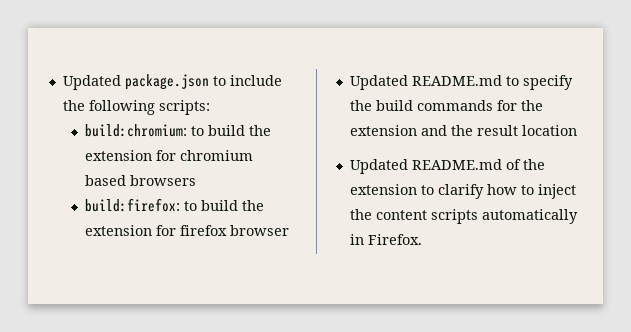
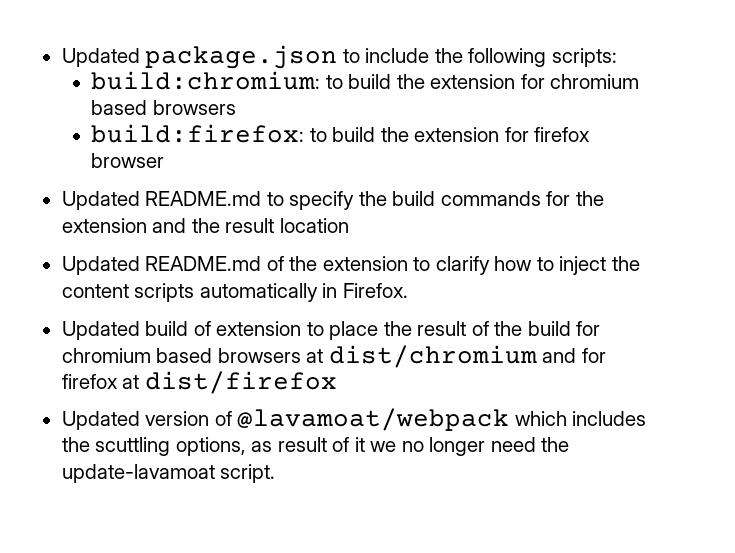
(422, 239) none -> [61,321,601,340] [61,345,606,368] [61,371,337,394] [61,408,647,431] [61,437,570,456] [61,464,276,483] // Updated build of extension to place the result of the build for chromium based browsers at dist/chromium and for firefox at dist/firefox // Updated version of @lavamoat/webpack which includes the scuttling options, as result of it we no longer need the update-lavamoat script.

